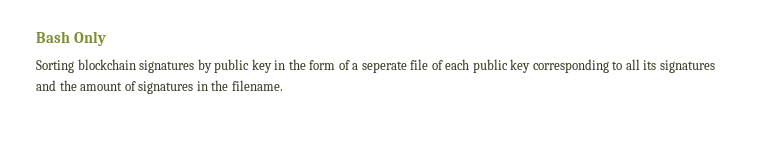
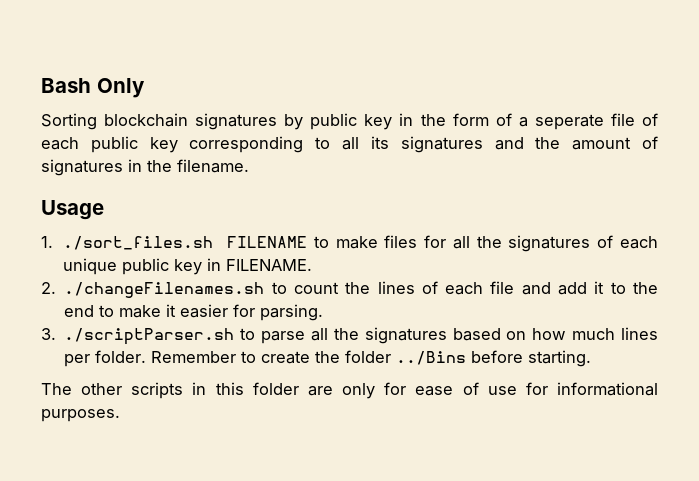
(283, 85) none -> [41,200,104,220] [41,235,658,252] [63,258,313,275] [41,281,658,298] [64,304,324,321] [41,327,658,345] [64,350,592,367] [41,382,658,399] [41,409,120,422] // Usage // 1. ./sort_files.sh FILENAME to make files for all the signatures of each unique public key in FILENAME. // 2. ./changeFilenames.sh to count the lines of each file and add it to the end to make it easier for parsing. // 3. ./scriptParser.sh to parse all the signatures based on how much lines per folder. Remember to create the folder ../Bins before starting. // The other scripts in this folder are only for ease of use for informational purposes.

